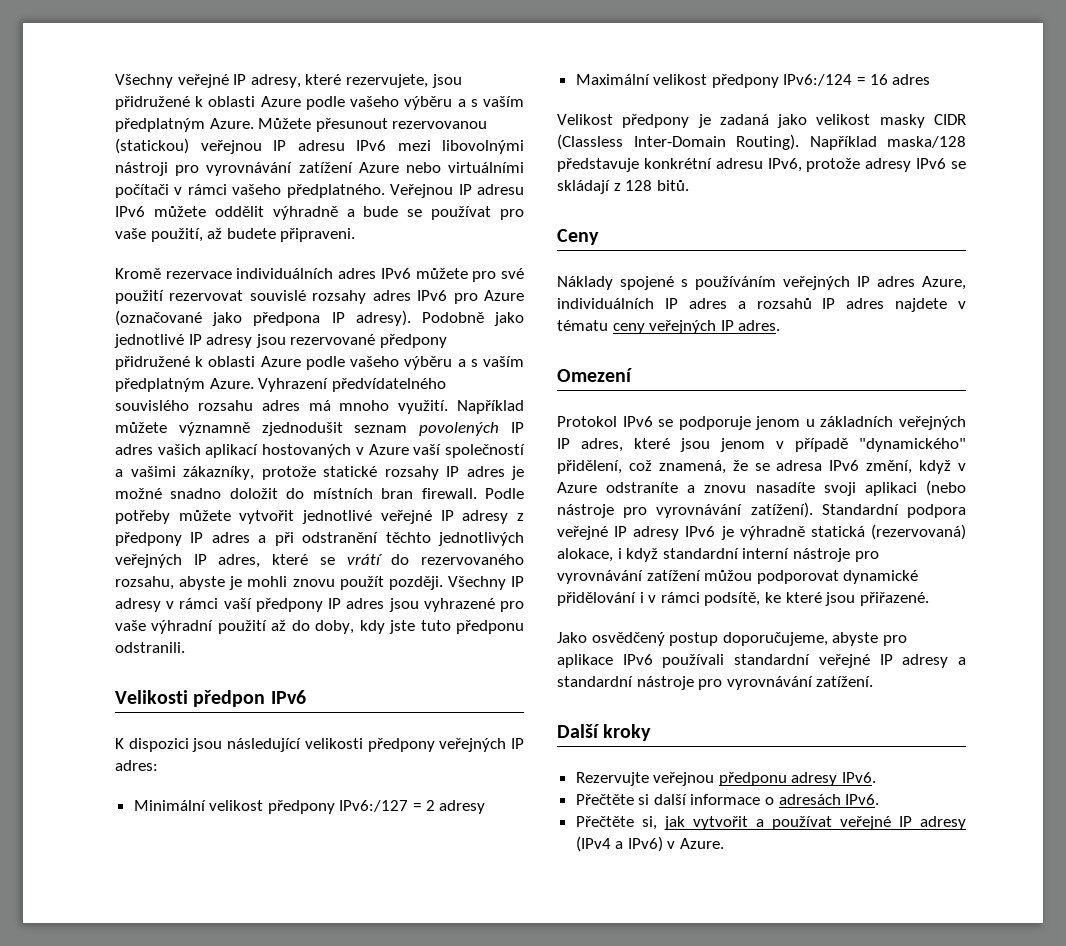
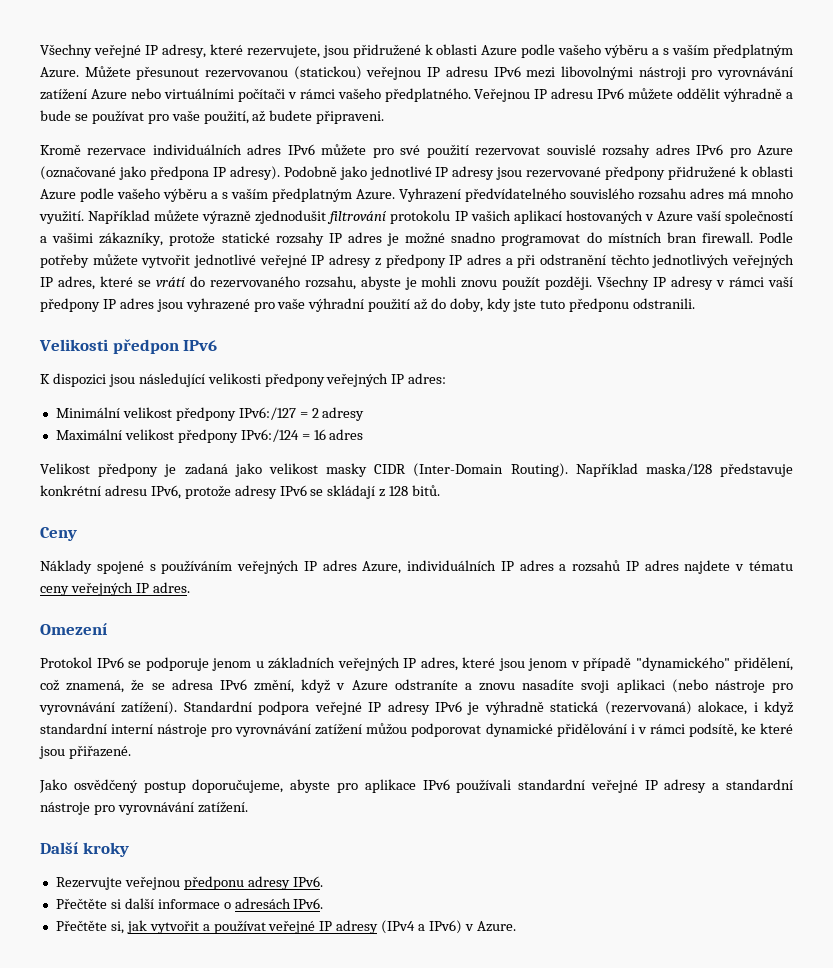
[178,422,524,436] [115,444,153,455] významně zjednodušit seznam povolených IP adres -> [202,210,468,224] výrazně zjednodušit filtrování protokolu IP
[229,488,278,499] doložit -> [501,234,581,246] programovat
[557,134,726,150] (Classless Inter-Domain -> [413,463,504,477] (Inter-Domain

